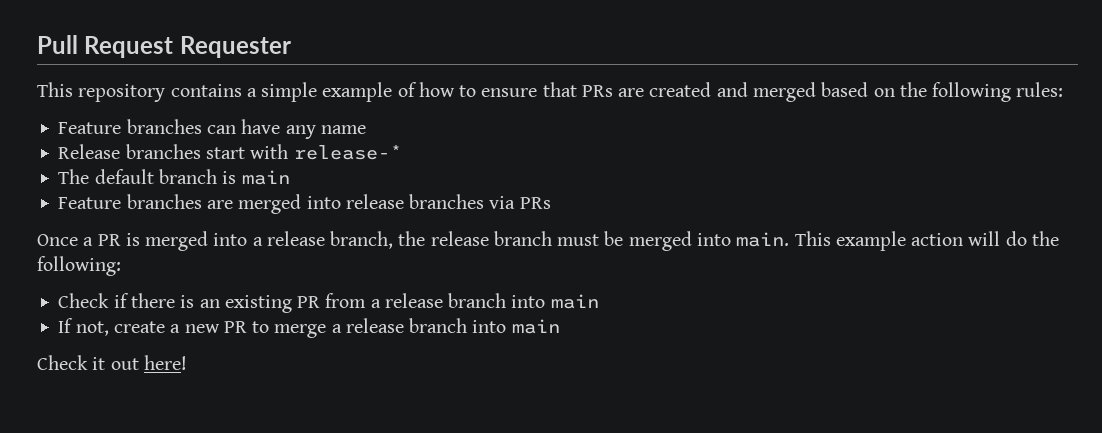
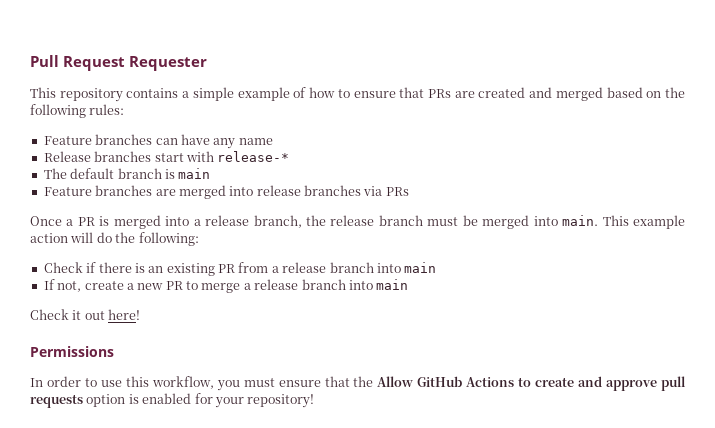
(187, 362) none -> [30,346,114,357] [30,376,687,391] [30,393,315,408] // Permissions // In order to use this workflow, you must ensure that the Allow GitHub Actions to create and approve pull requests option is enabled for your repository!

